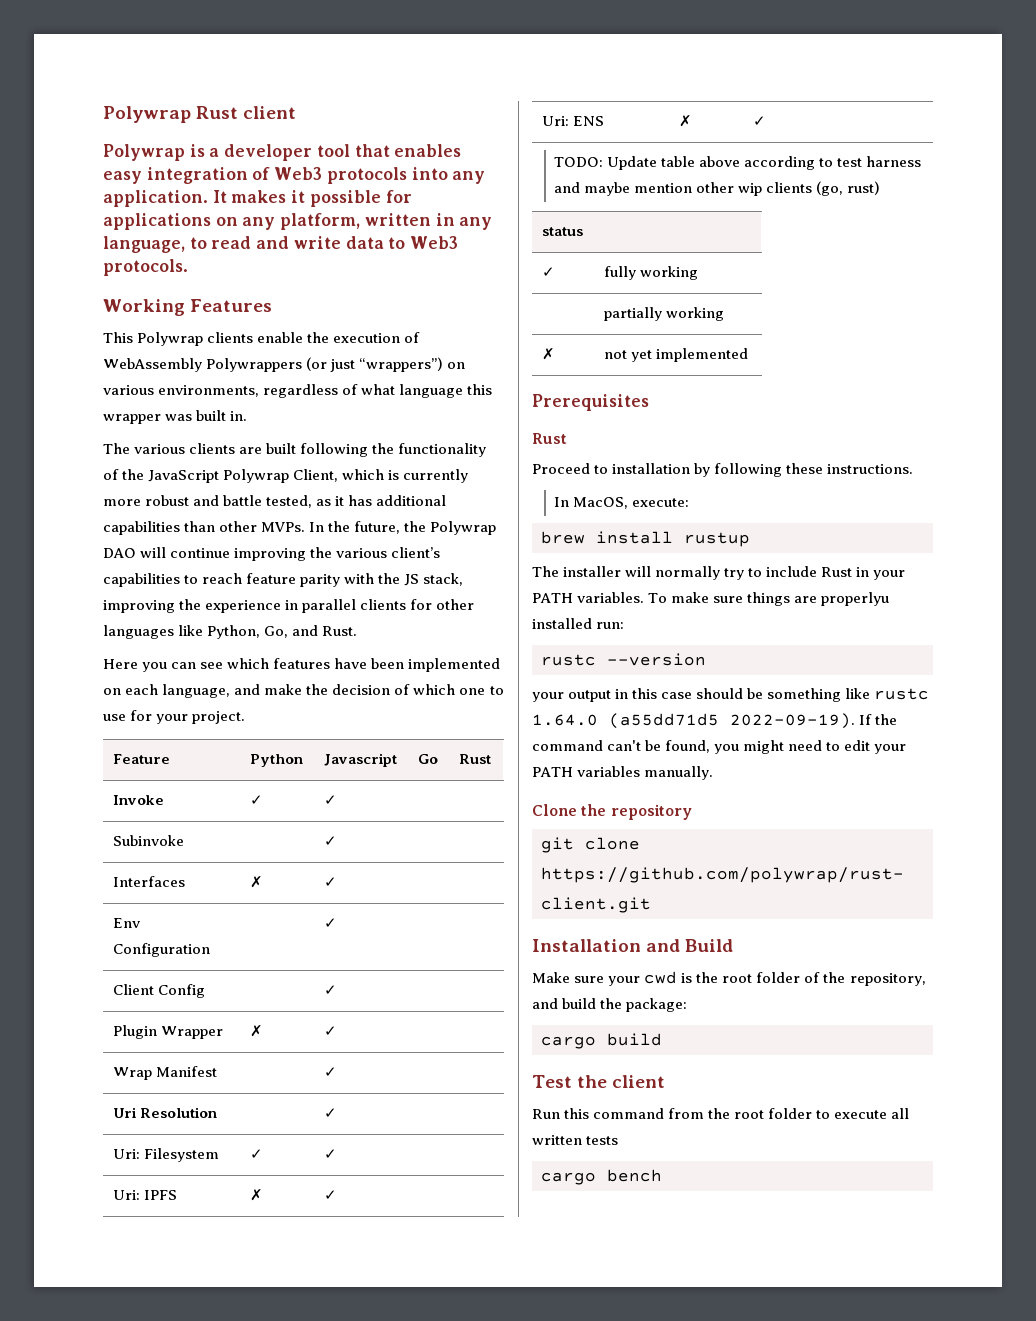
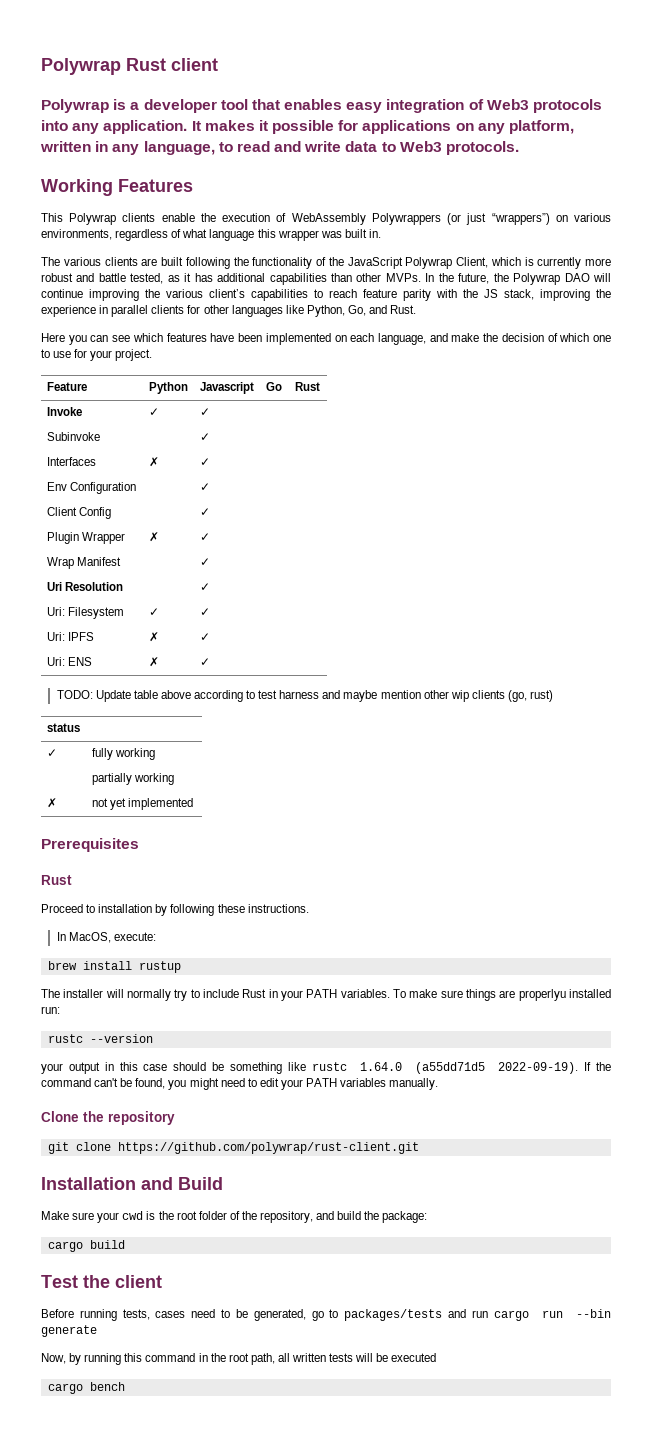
[532,1109,560,1119] Run -> [41,1309,611,1321] [41,1325,97,1337] [41,1353,122,1365] Before running tests, cases need to be generated, go to packages/tests and run cargo run --bin generate // Now, by running
[668,1108,888,1119] from the root folder to execute -> [198,1353,275,1365] in the root path,
(619, 1140) none -> [355,1353,437,1362] will be executed

